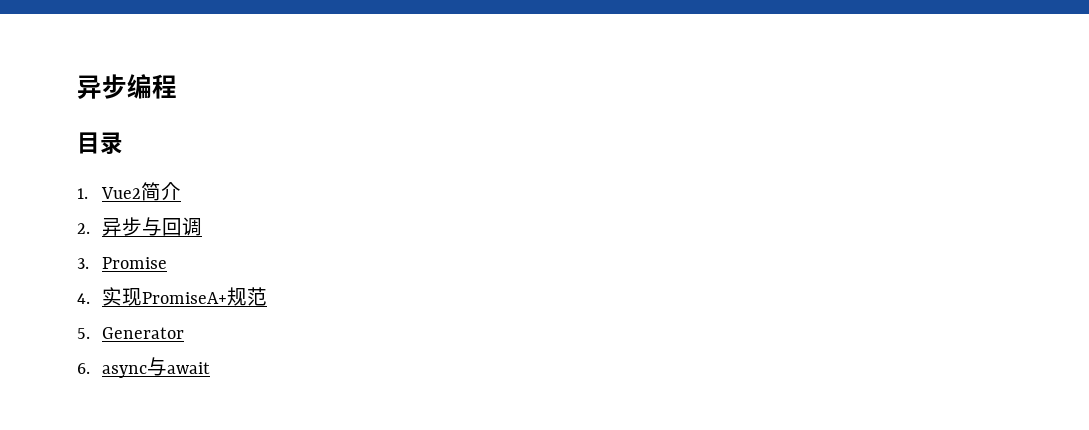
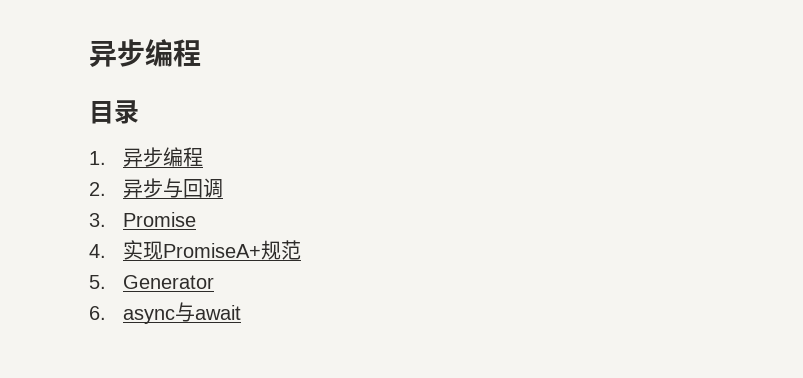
[100,182,181,201] Vue2简介 -> [123,147,204,167] 异步编程

